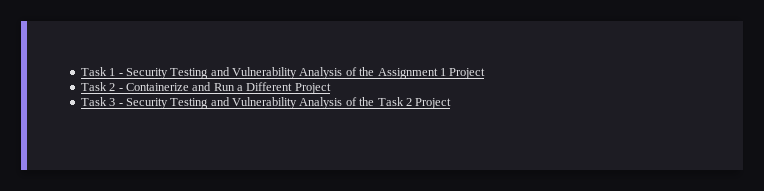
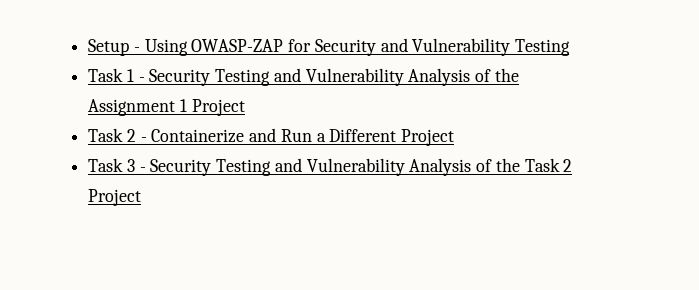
(80, 71) none -> [88,38,571,56] Setup - Using OWASP-ZAP for Security and Vulnerability Testing //

